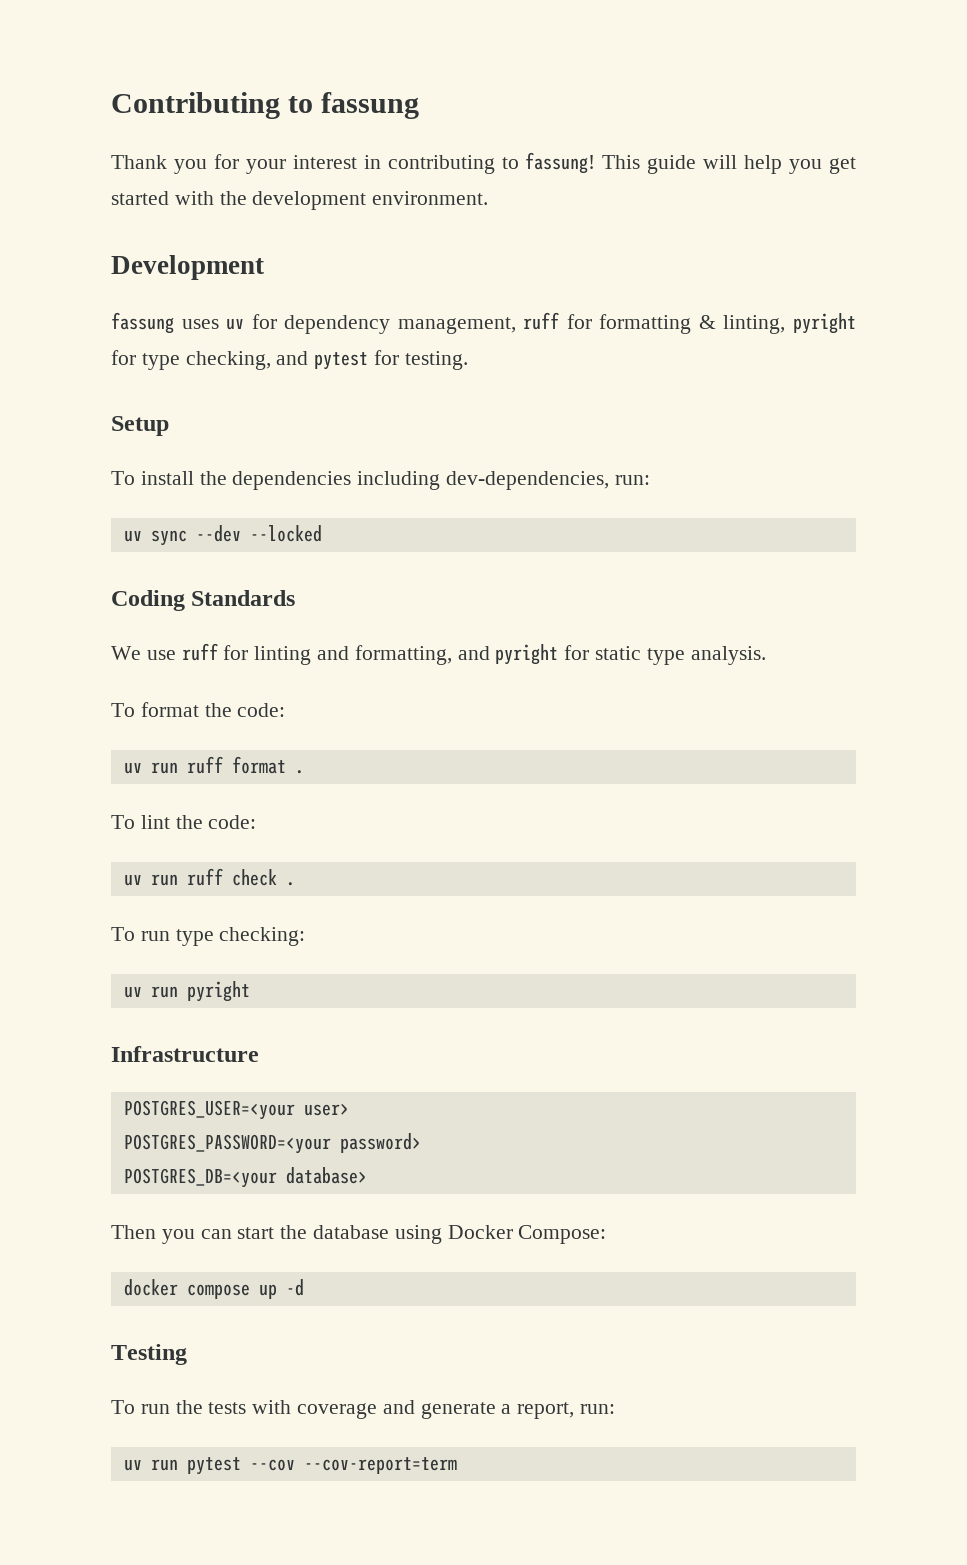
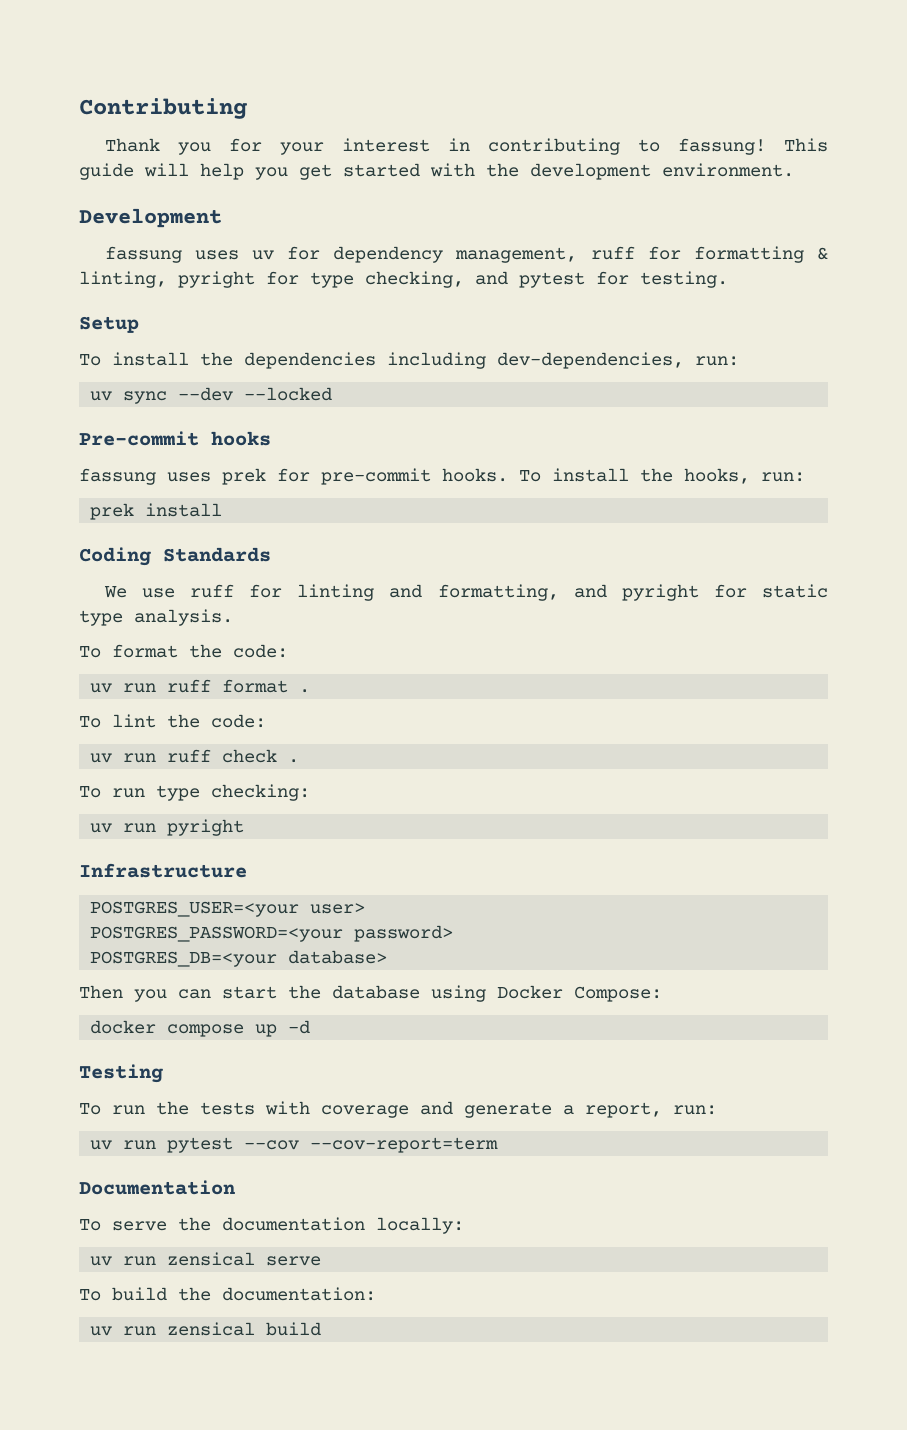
[288,92,420,119] to fassung -> (247, 108) none
(322, 533) none -> [79,431,271,446] [79,468,805,485] [90,503,223,520] // Pre-commit hooks // fassung uses prek for pre-commit hooks. To install the hooks, run: // prek install
(457, 1465) none -> [79,1180,235,1195] [79,1217,464,1234] [90,1252,322,1266] [79,1287,376,1301] [90,1322,322,1336] // Documentation // To serve the documentation locally: // uv run zensical serve // To build the documentation: // uv run zensical build

